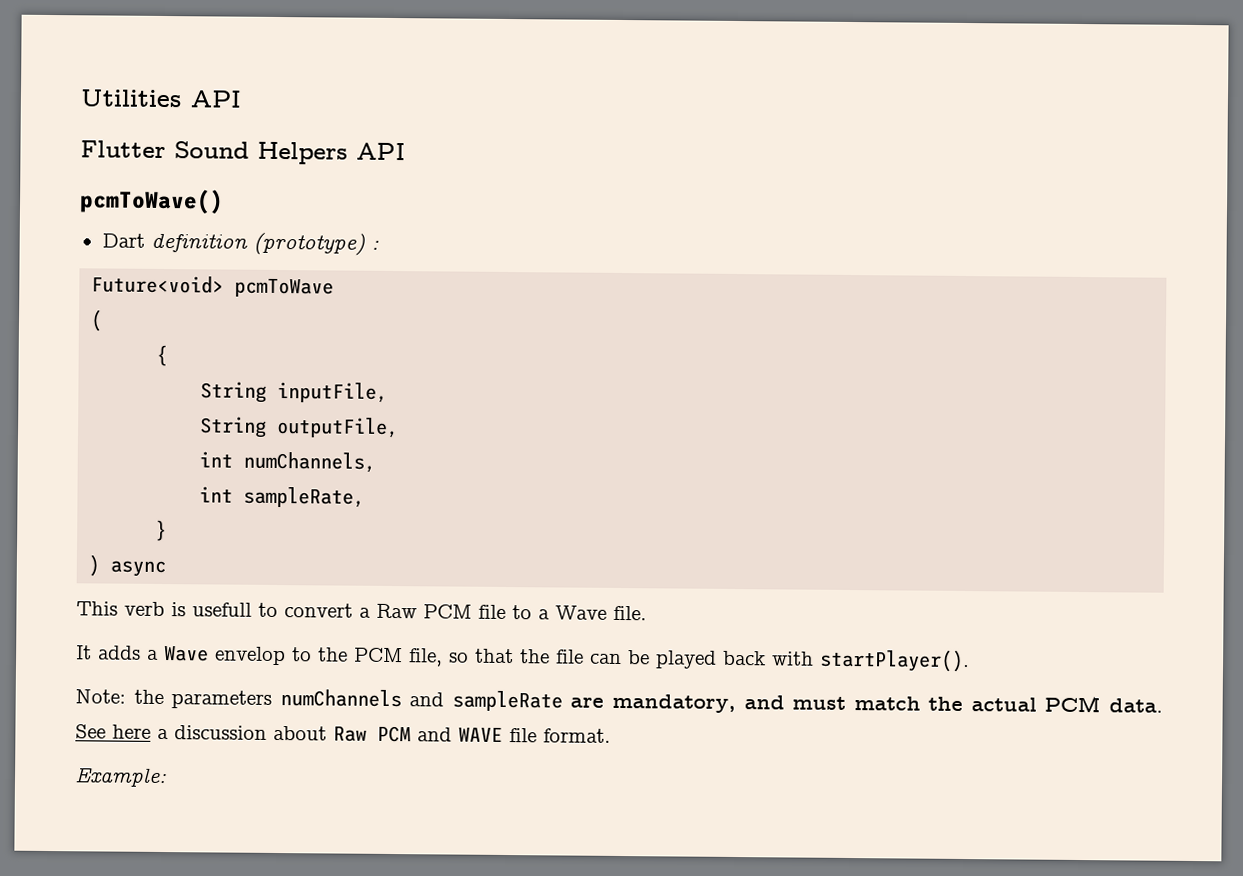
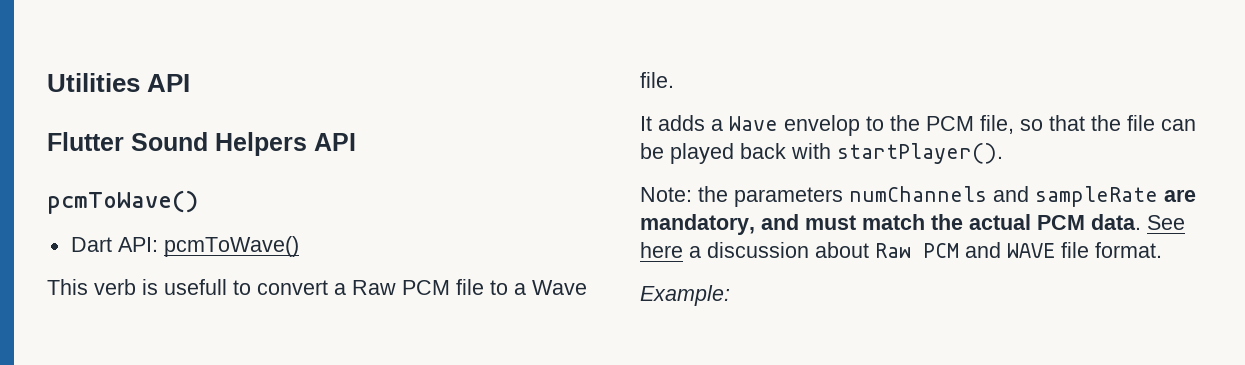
[150,232,379,256] [91,275,335,298] [90,309,104,332] [156,344,169,367] [200,381,389,403] [199,416,400,439] [199,451,377,473] [199,486,366,508] [155,519,168,542] [88,554,167,578] definition (prototype) : // Future<void> pcmToWave // ( // { // String inputFile, // String outputFile, // int numChannels, // int sampleRate, // } // ) async -> [117,236,299,257] API: pcmToWave()

